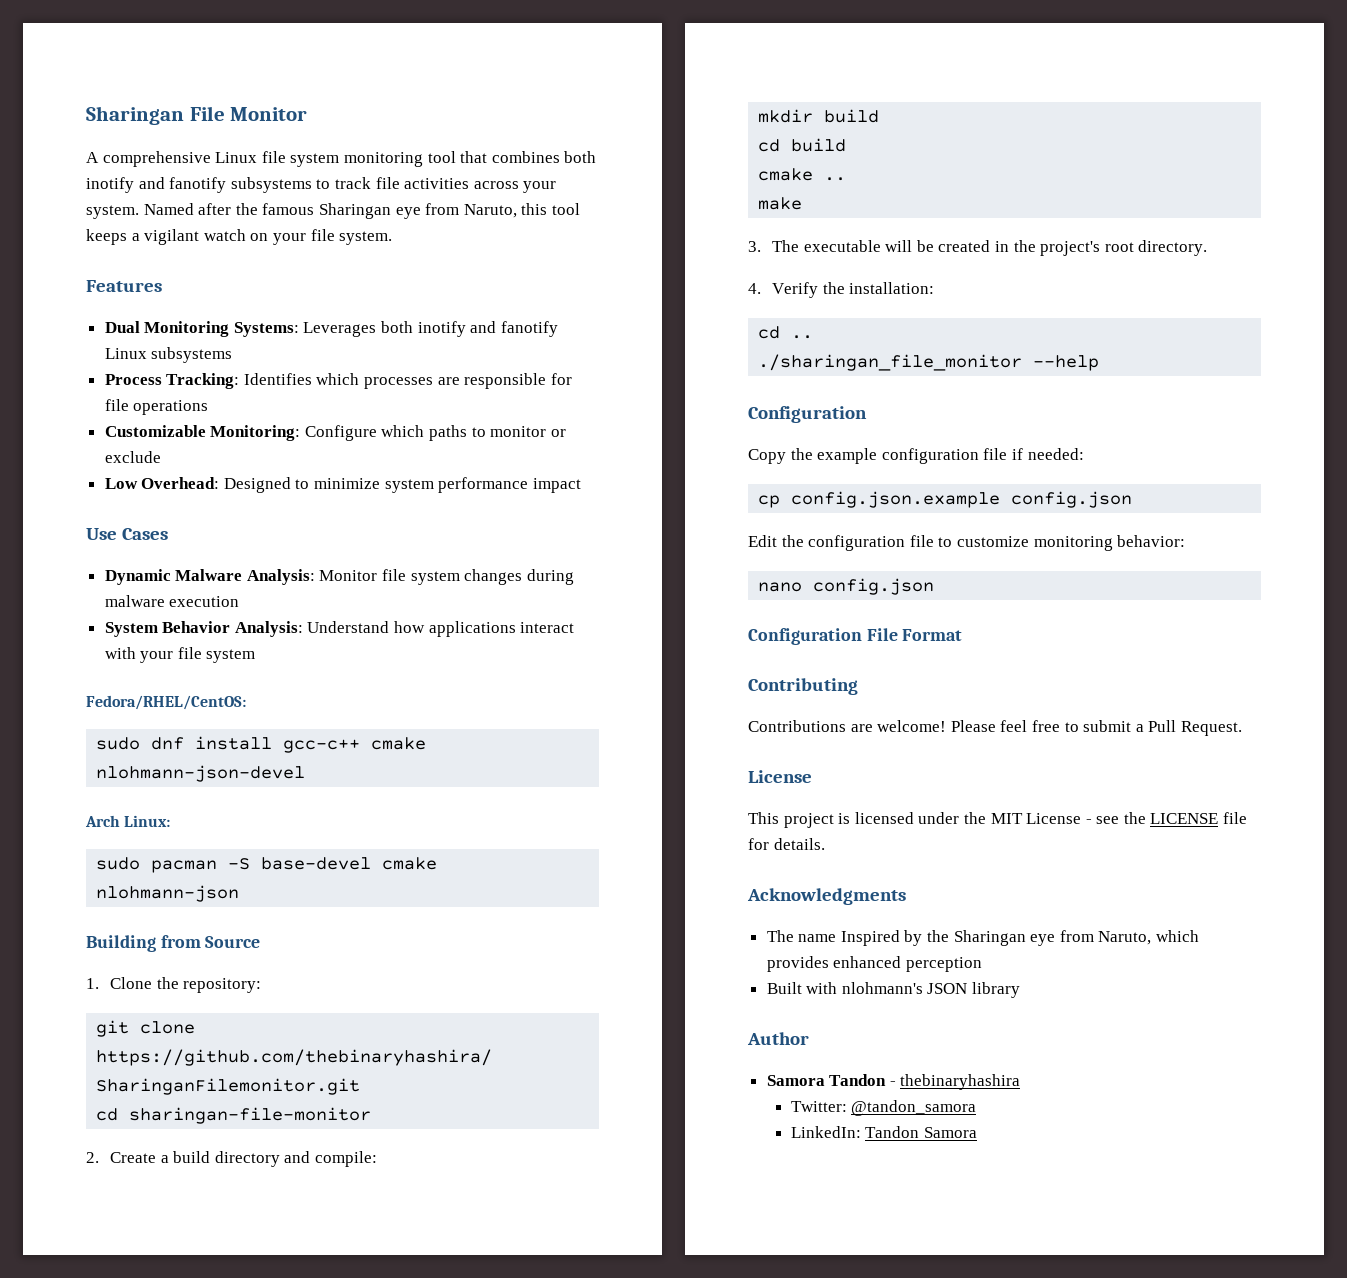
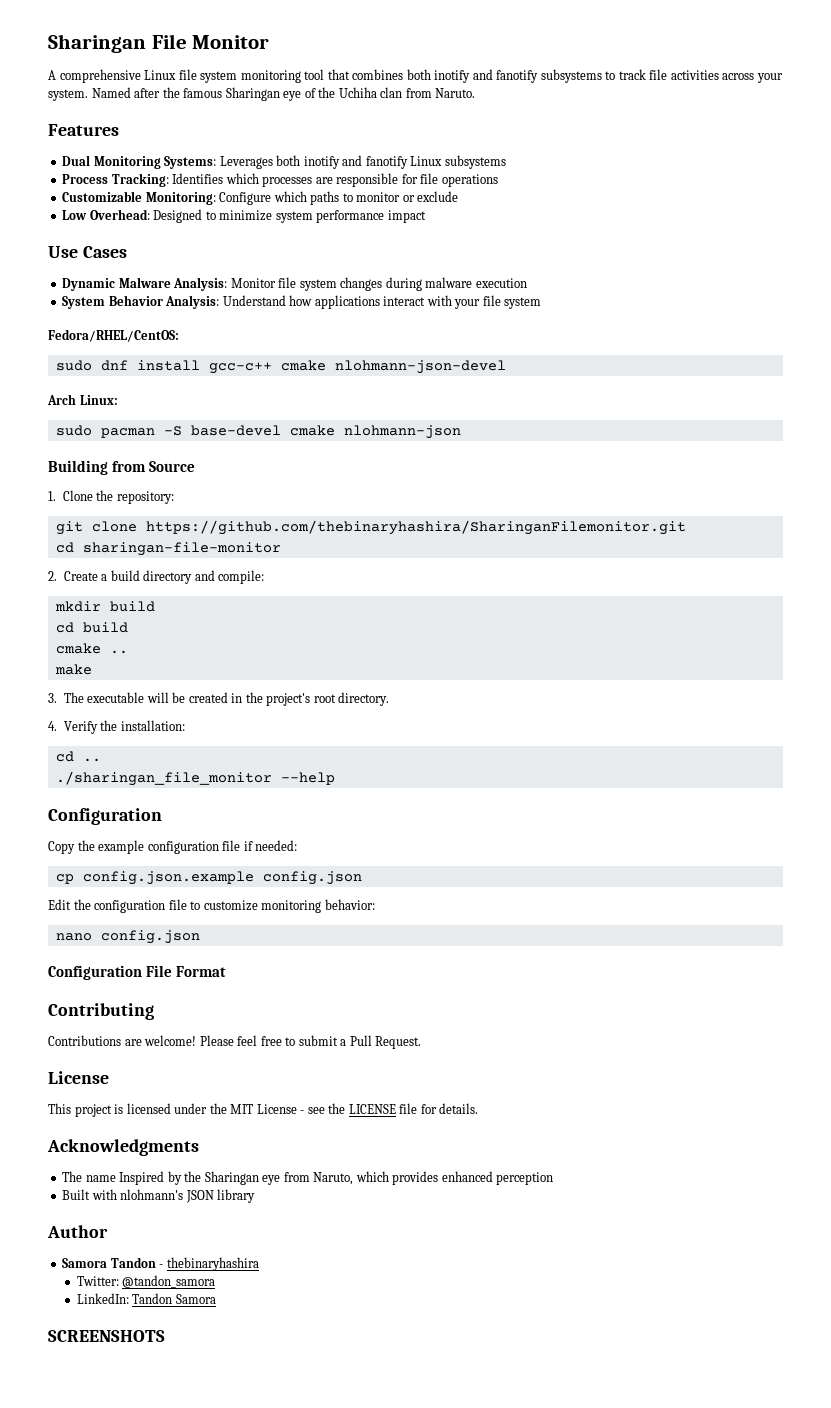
[425,203,580,218] [86,229,393,245] from Naruto, this tool keeps a vigilant watch on your file system. -> [304,87,476,98] of the Uchiha clan from Naruto.
(977, 1132) none -> [48,1330,165,1342] // SCREENSHOTS

